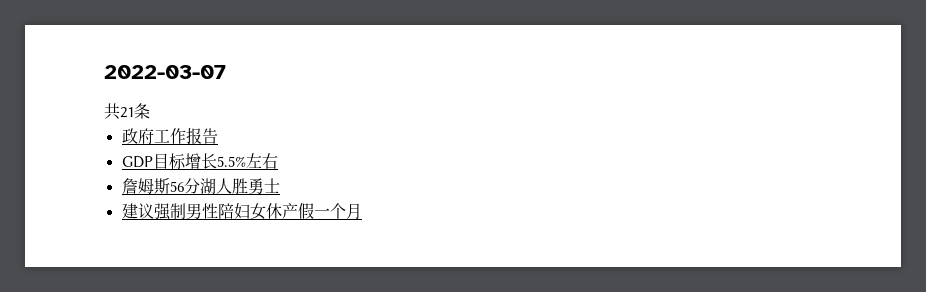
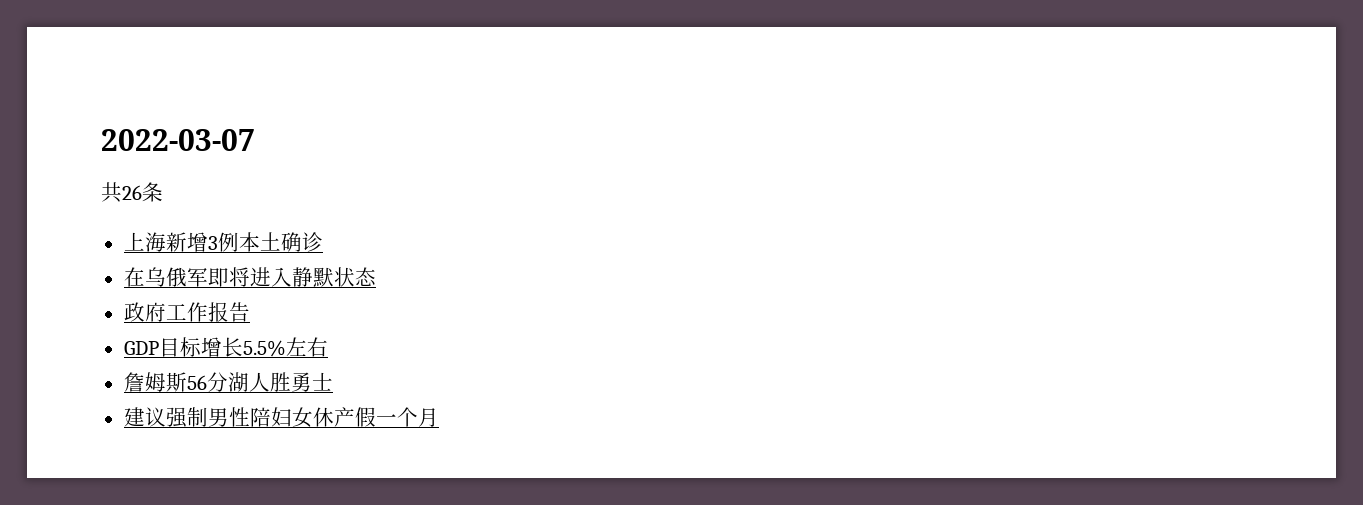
[120,107,134,118] 21 -> [122,185,142,200] 26
(150, 111) none -> [123,232,323,252] [123,267,376,287] // 上海新增3例本土确诊 // 在乌俄军即将进入静默状态

